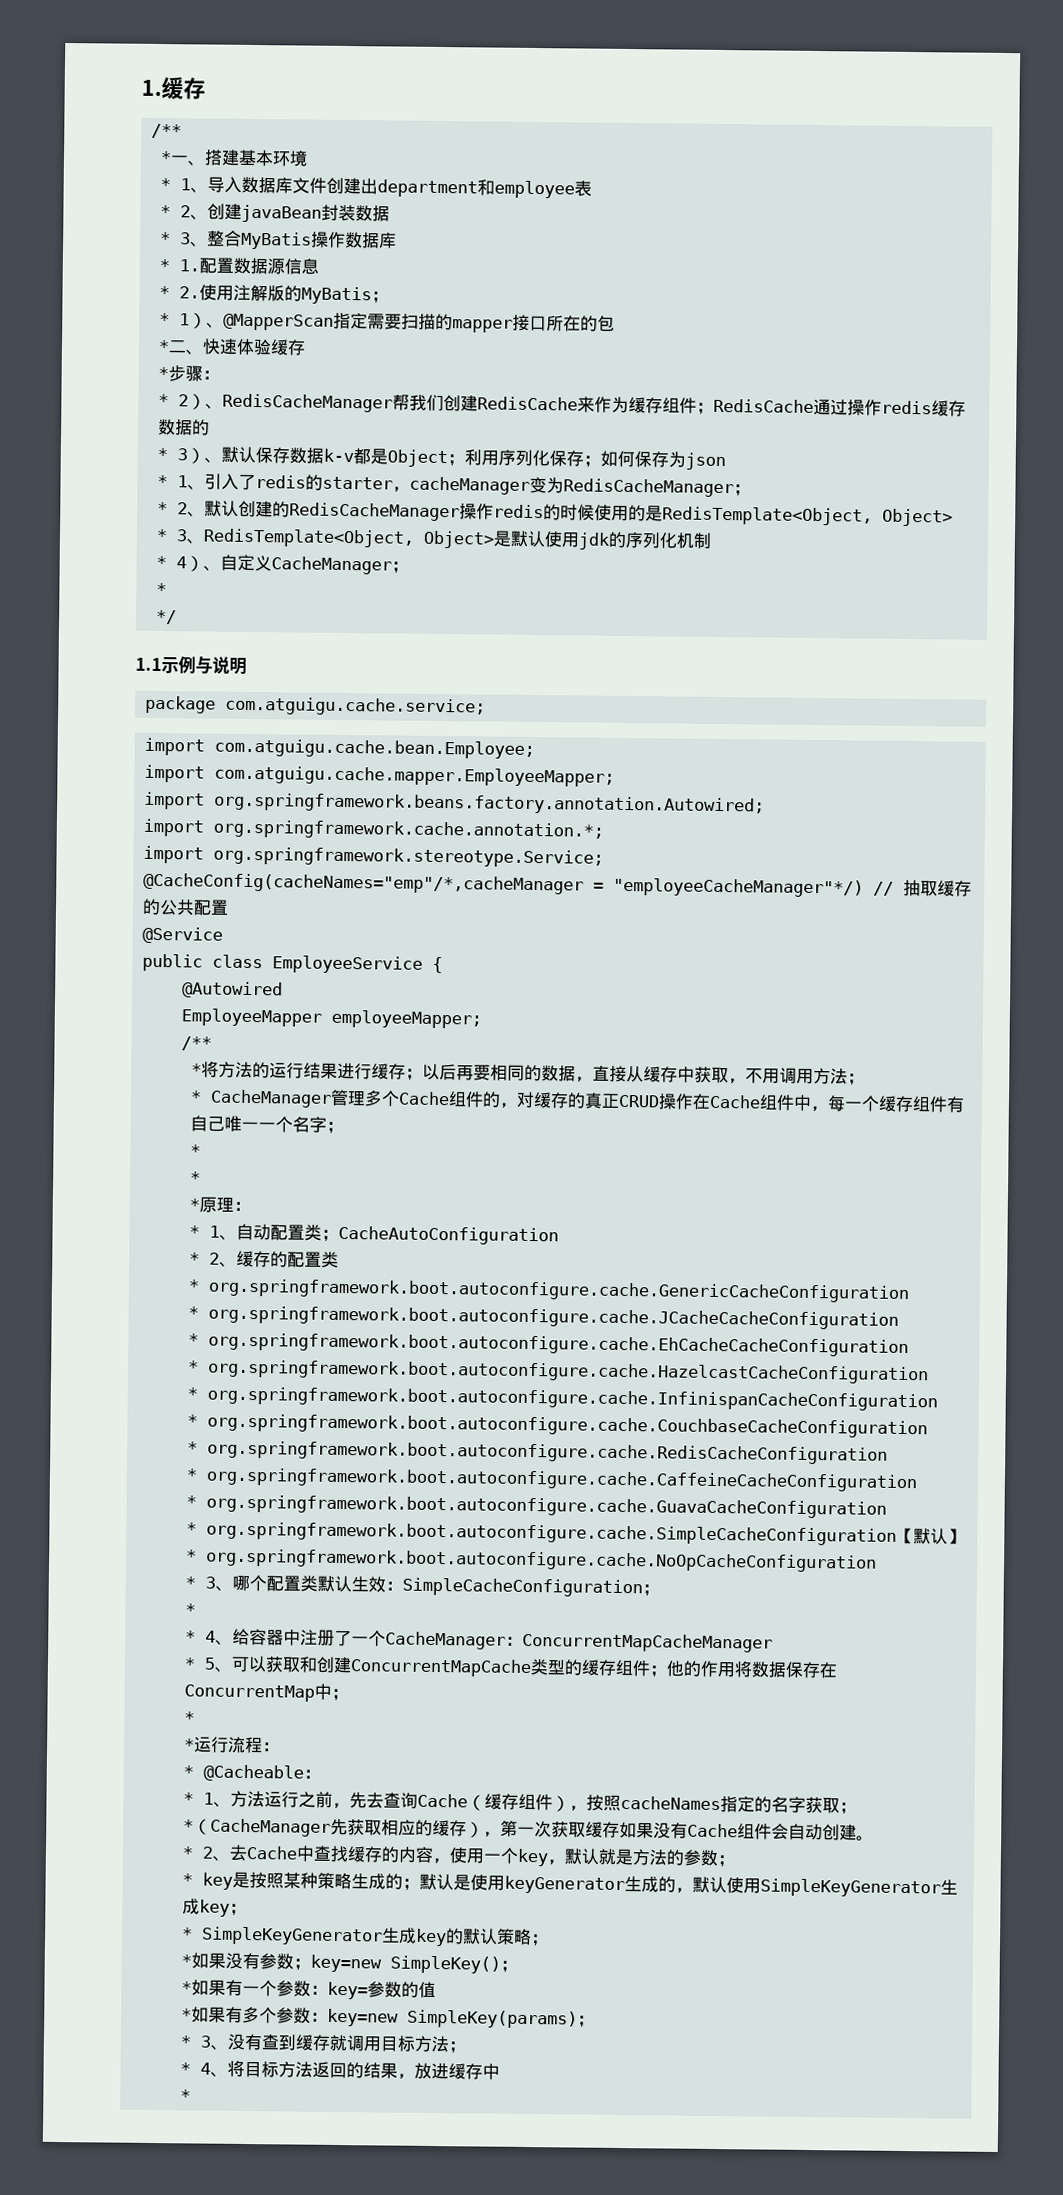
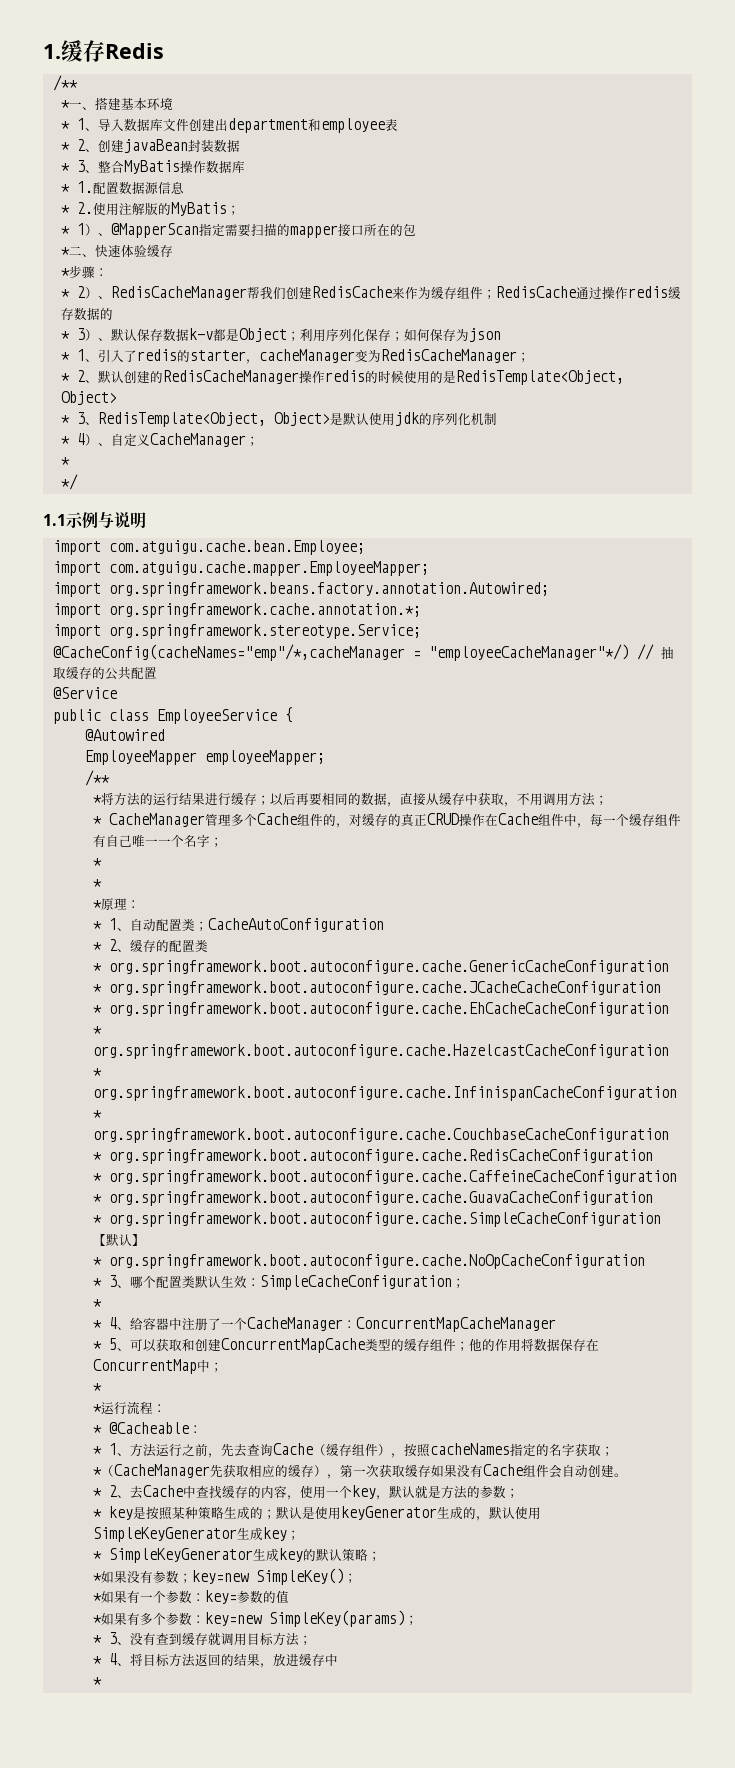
(206, 88) none -> [105,43,164,59] Redis
[145,695,487,717] // package com.atguigu.cache.service; -> (146, 520) none

